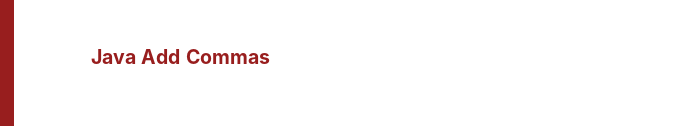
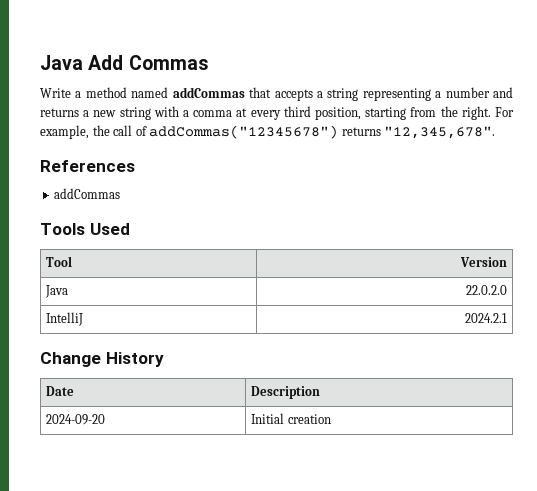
(270, 56) none -> [40,87,514,101] [40,106,514,120] [40,125,496,139] [40,160,135,172] [54,188,121,199] [40,223,130,235] [46,256,73,267] [459,257,507,267] [45,285,69,298] [465,285,507,295] [46,312,84,326] [464,313,507,323] [40,352,164,367] [46,386,75,396] [251,386,321,399] [46,414,106,425] [251,413,331,424] // Write a method named addCommas that accepts a string representing a number and returns a new string with a comma at every third position, starting from the right. For example, the call of addCommas("12345678") returns "12,345,678". // References // addCommas // Tools Used // Tool | Version // Java | 22.0.2.0 // IntelliJ | 2024.2.1 // Change History // Date | Description // 2024-09-20 | Initial creation

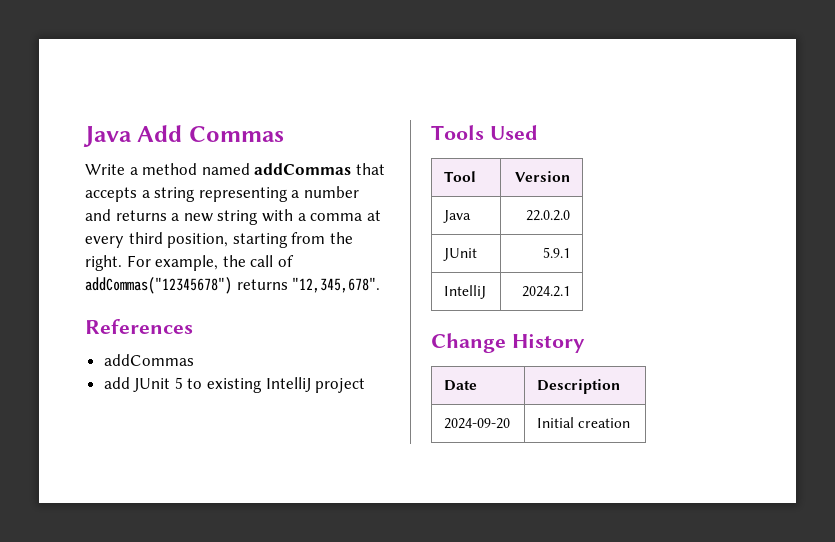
(121, 193) none -> [103,377,366,393] // add JUnit 5 to existing IntelliJ project
(507, 290) none -> [443,248,478,261] [542,247,570,258] // JUnit | 5.9.1

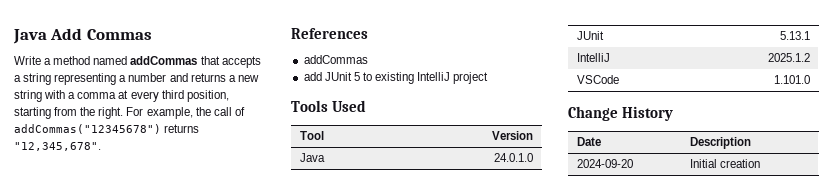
[525,210,570,221] 22.0.2.0 -> [493,153,533,162] 24.0.1.0
[542,247,570,258] 5.9.1 -> [779,31,810,40] 5.13.1
[521,286,570,297] 2024.2.1 -> [767,53,810,62] [577,75,620,84] [773,75,810,84] 2025.1.2 // VSCode | 1.101.0

